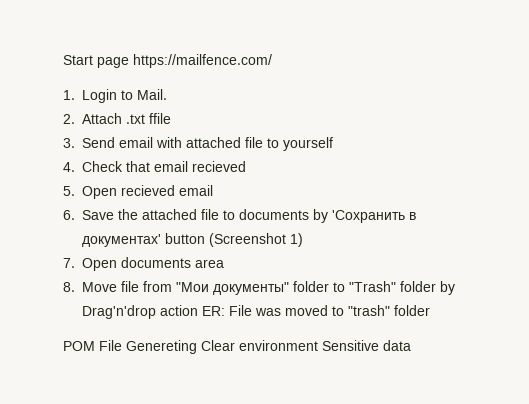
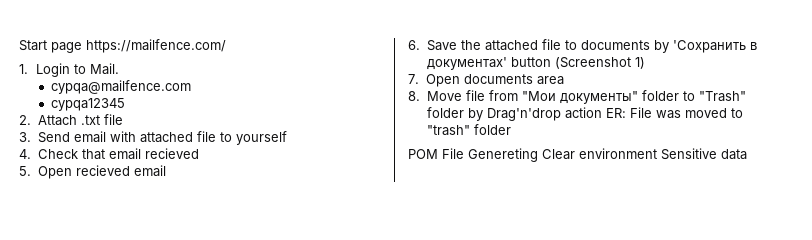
(168, 94) none -> [50,80,191,94] [50,98,125,111] // cypqa@mailfence.com // cypqa12345
[149,113,172,124] ffile -> [103,114,123,125] file

